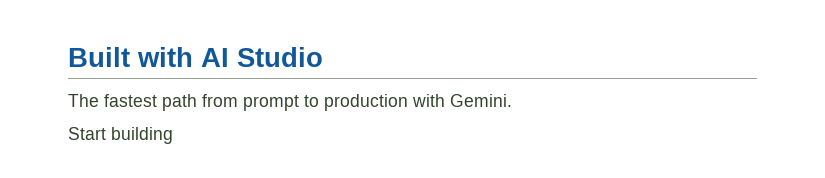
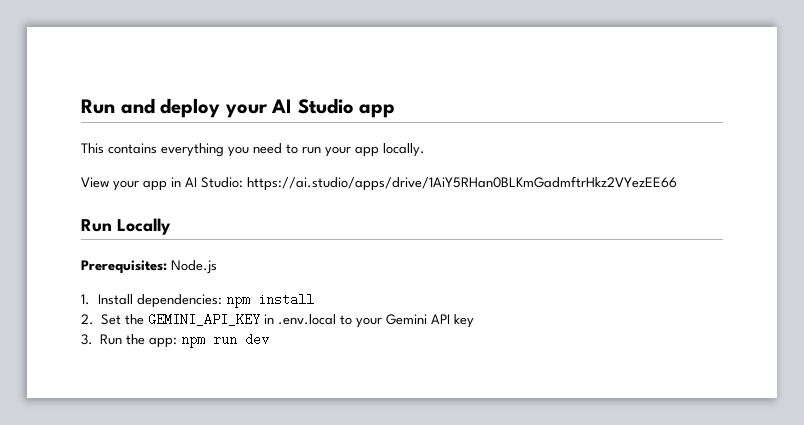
[68,47,323,67] [68,94,512,111] [68,127,173,144] Built with AI Studio // The fastest path from prompt to production with Gemini. // Start building -> [81,98,396,118] [81,143,425,157] [81,176,677,191] [81,218,171,235] [81,260,217,274] [81,293,315,308] [81,313,475,328] [81,333,270,348] Run and deploy your AI Studio app // This contains everything you need to run your app locally. // View your app in AI Studio: https://ai.studio/apps/drive/1AiY5RHan0BLKmGadmftrHkz2VYezEE66 // Run Locally // Prerequisites: Node.js // 1. Install dependencies: npm install // 2. Set the GEMINI_API_KEY in .env.local to your Gemini API key // 3. Run the app: npm run dev

